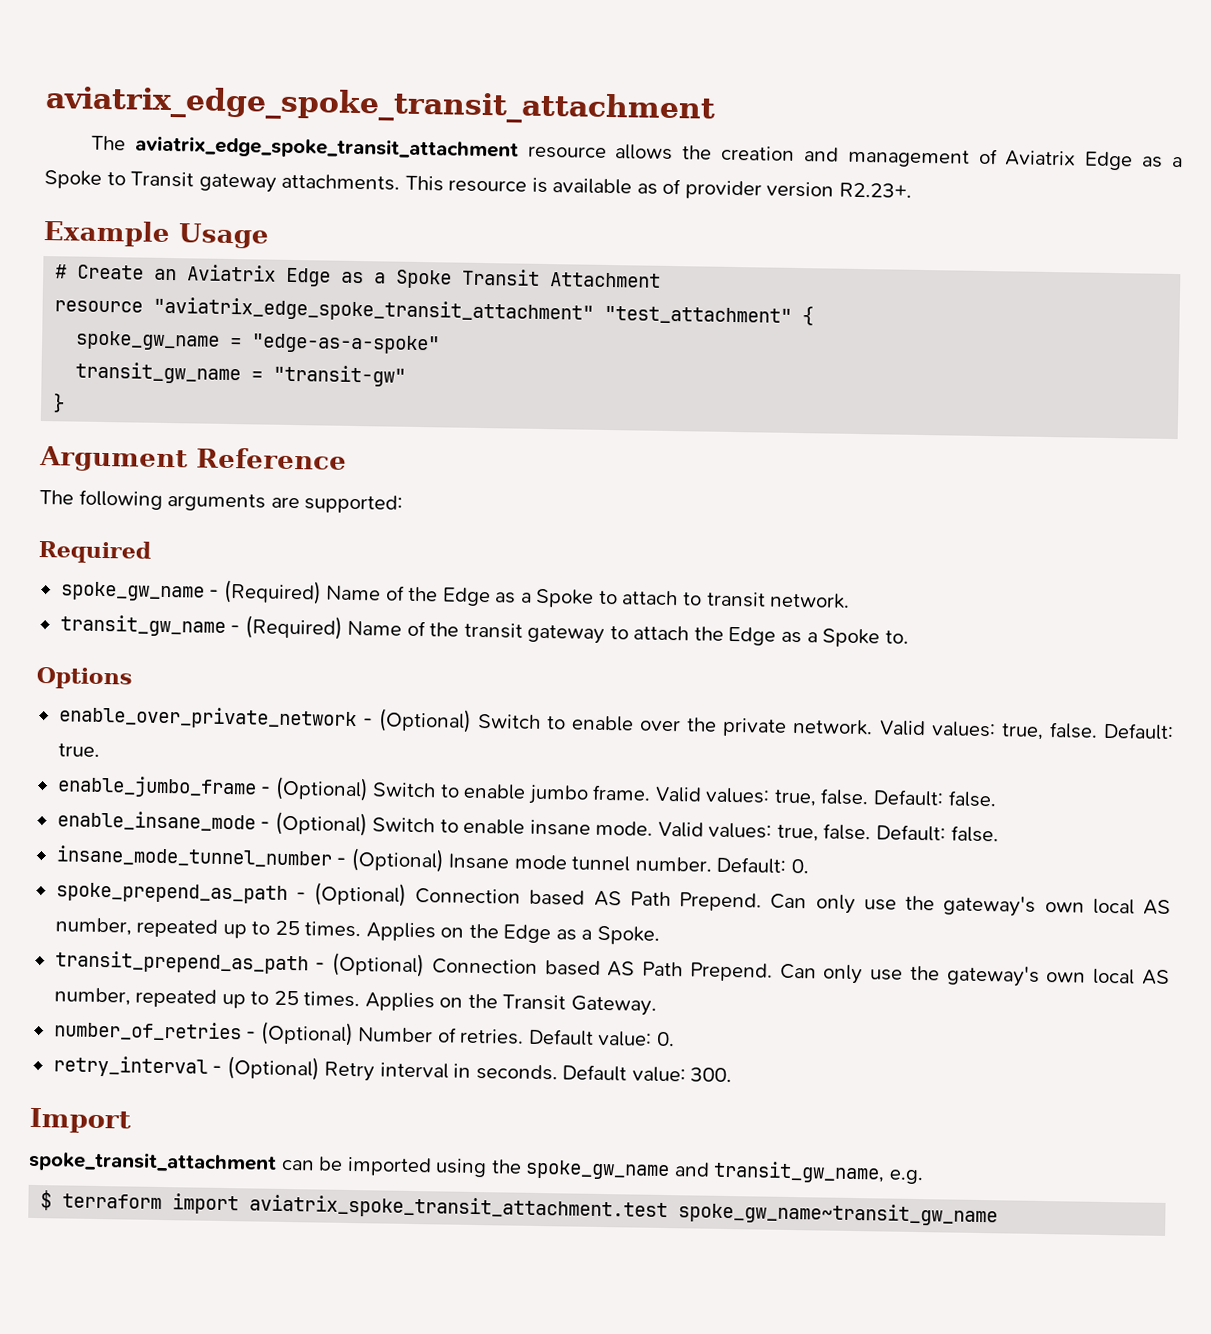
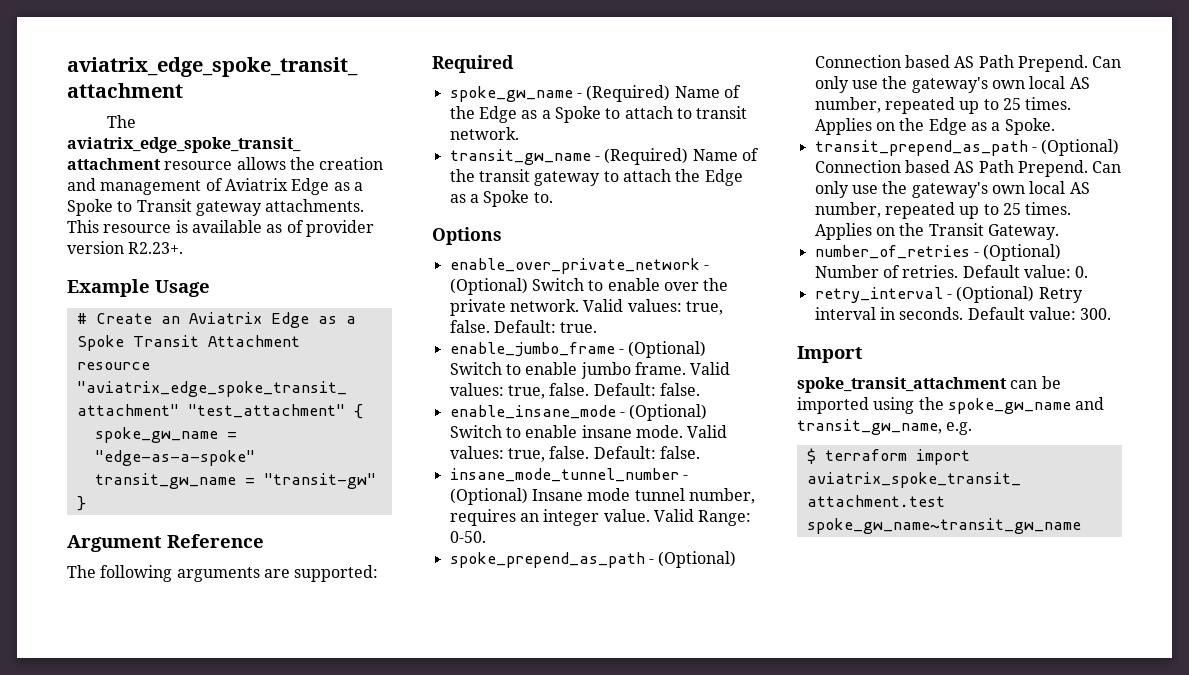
[634,856,809,874] number. Default: 0. -> [688,488,755,504] [449,509,752,526] [449,531,486,543] number, requires an integer value. Valid Range: 0-50.

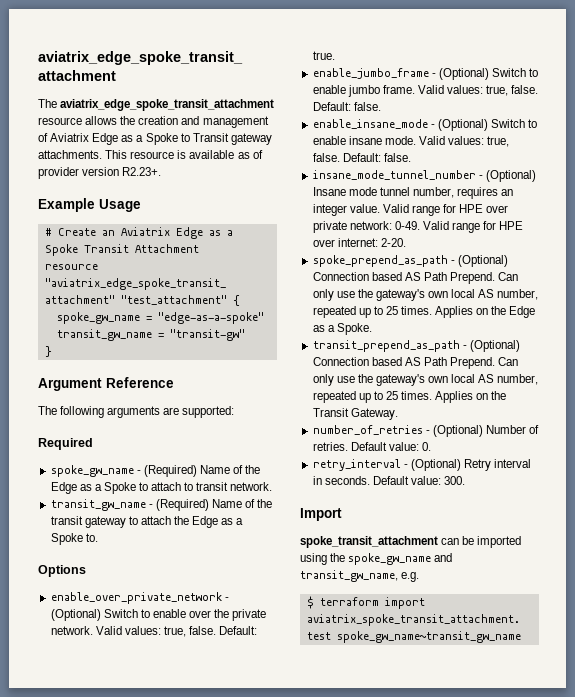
[698,510,752,526] [449,531,486,543] Range: 0-50. -> [411,204,509,216] [312,221,524,233] [312,238,406,247] range for HPE over private network: 0-49. Valid range for HPE over internet: 2-20.

